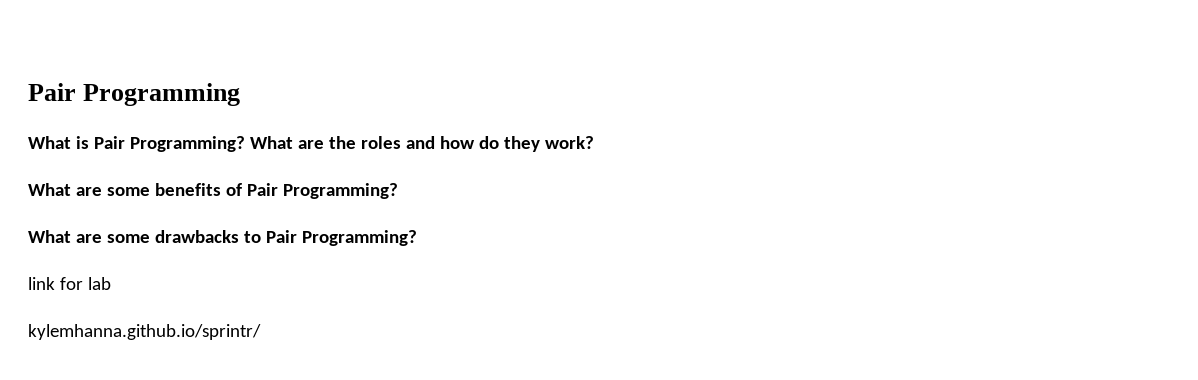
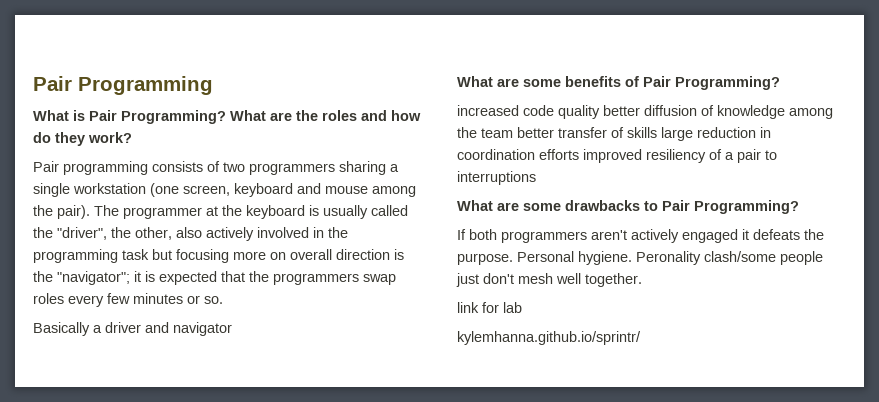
(594, 142) none -> [33,161,399,175] [33,183,416,197] [33,205,408,219] [33,227,348,241] [33,249,404,263] [33,271,396,285] [33,293,223,307] [33,322,232,336] // Pair programming consists of two programmers sharing a single workstation (one screen, keyboard and mouse among the pair). The programmer at the keyboard is usually called the "driver", the other, also actively involved in the programming task but focusing more on overall direction is the "navigator"; it is expected that the programmers swap roles every few minutes or so. // Basically a driver and navigator
(398, 191) none -> [457,105,833,119] [457,127,771,141] [457,149,777,163] [457,171,536,185] // increased code quality better diffusion of knowledge among the team better transfer of skills large reduction in coordination efforts improved resiliency of a pair to interruptions
(417, 238) none -> [457,229,824,243] [457,251,823,265] [456,273,642,287] // If both programmers aren't actively engaged it defeats the purpose. Personal hygiene. Peronality clash/some people just don't mesh well together.

